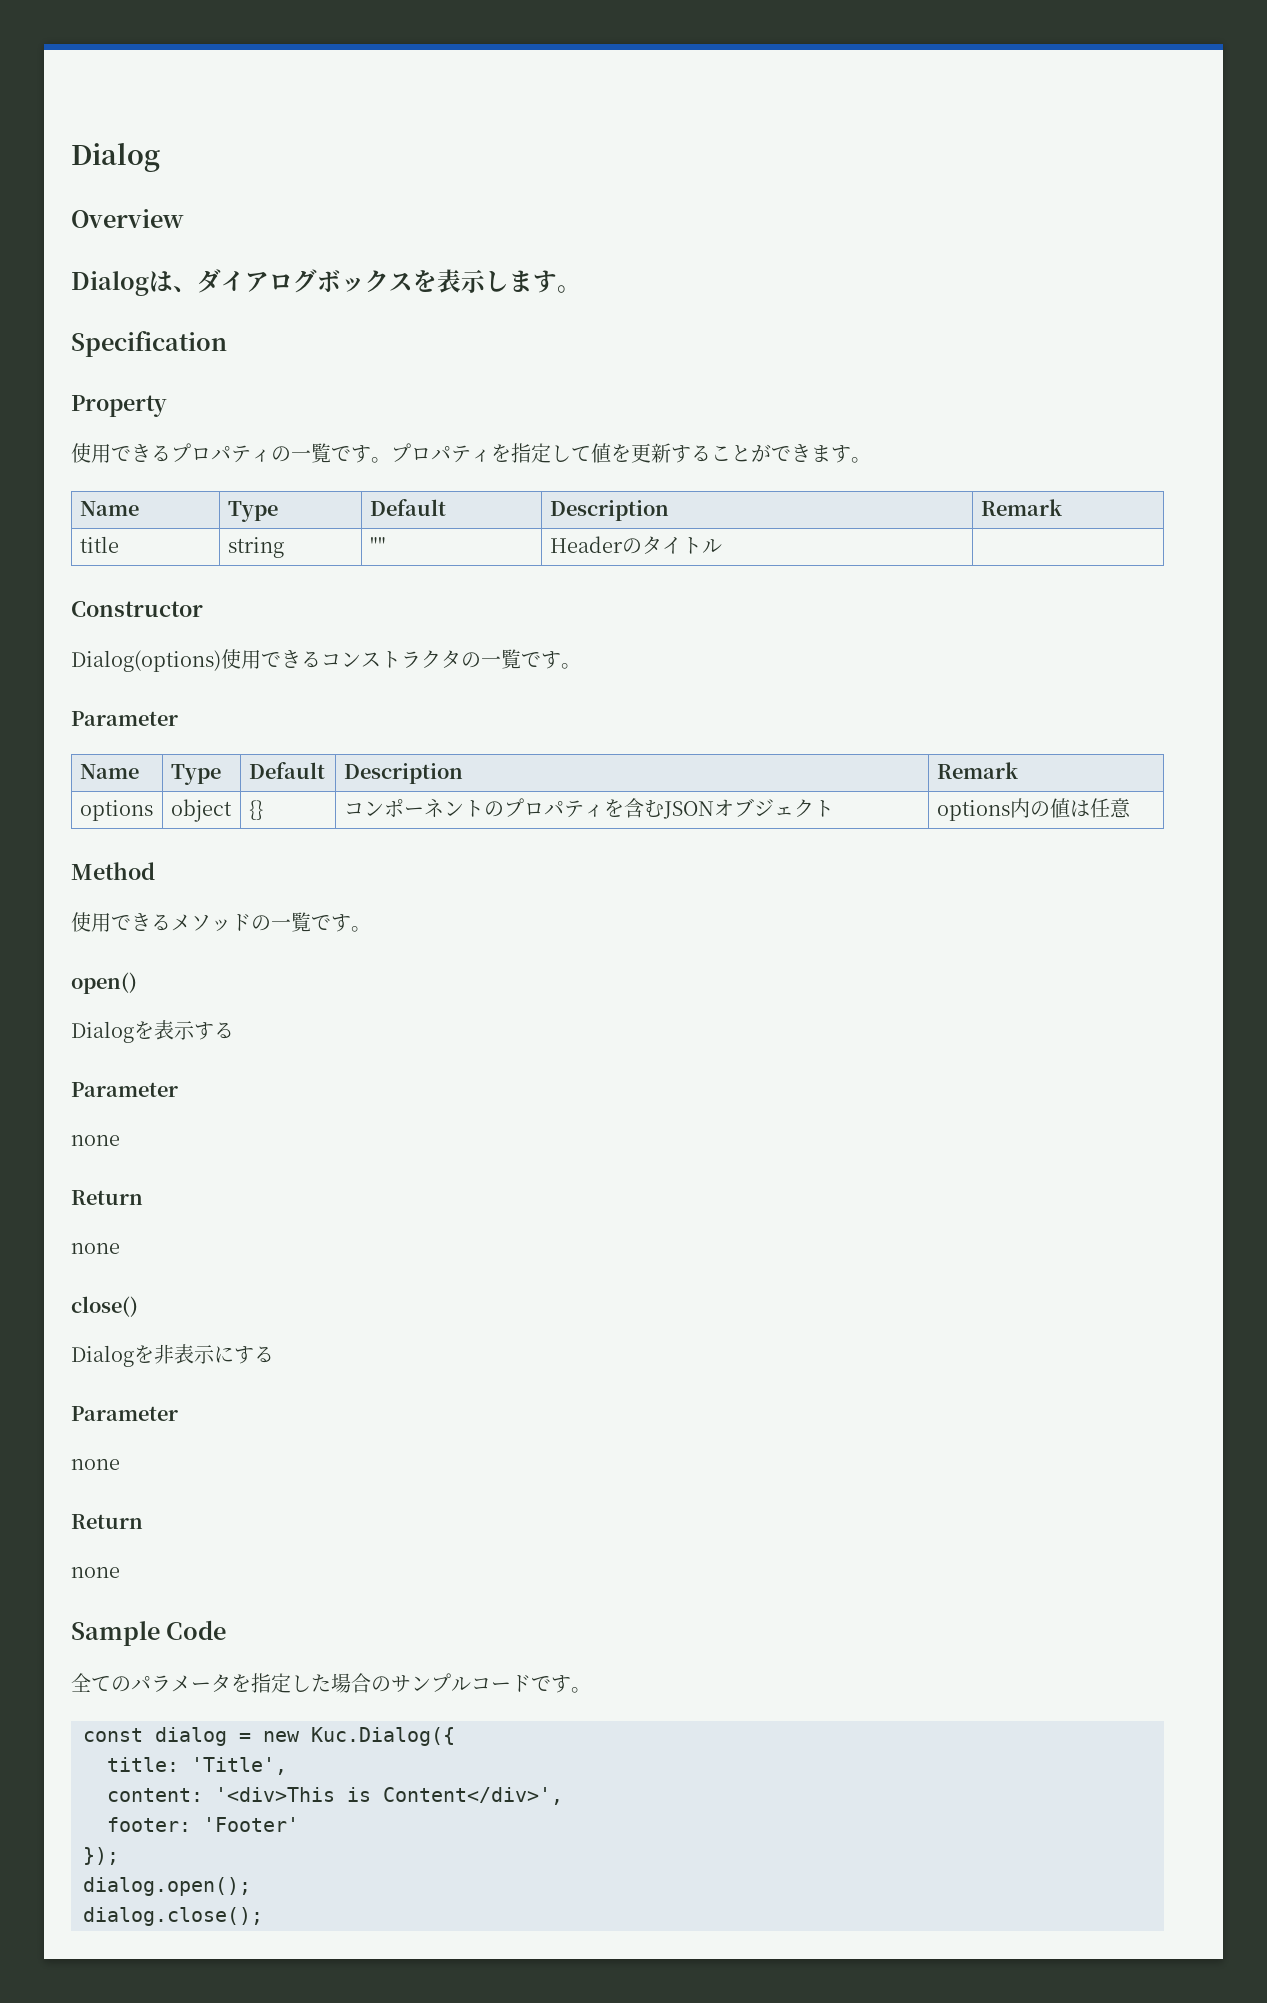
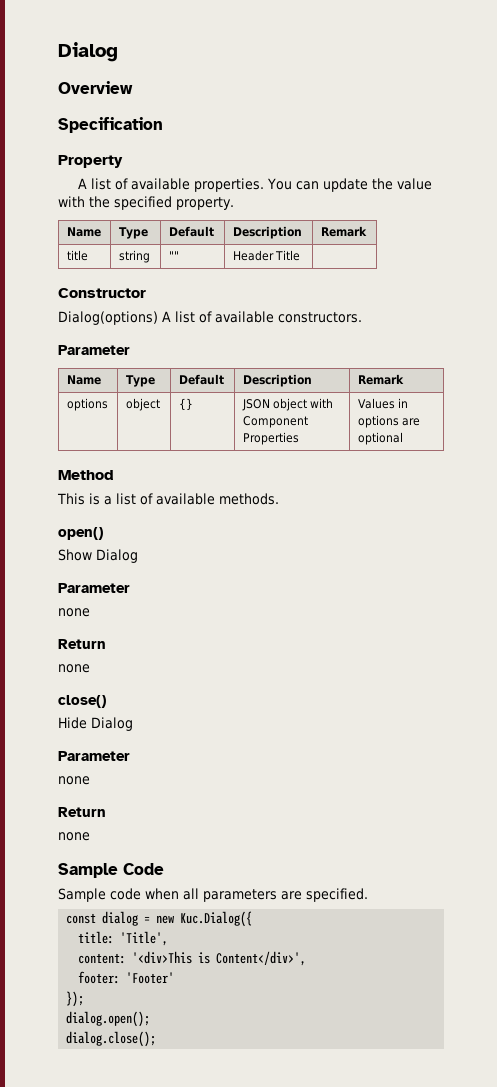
[71,269,581,296] [71,331,227,357] [71,395,167,417] [71,443,871,463] Dialogは、ダイアログボックスを表示します。 // Specification // Property // 使用できるプロパティの一覧です。プロパティを指定して値を更新することができます。 -> [58,117,163,133] [58,155,123,168] [78,178,433,192] [58,196,234,210] Specification // Property // A list of available properties. You can update the value with the specified property.
[621,536,722,554] のタイトル -> [275,250,301,261] Title
[221,649,581,669] 使用できるコンストラクタの一覧です。 -> [162,311,362,323] A list of available constructors.
[343,798,834,819] [936,798,1131,821] [71,862,155,880] [71,912,371,932] コンポーネントのプロパティを含むJSONオブジェクト | options内の値は任意 // Method // 使用できるメソッドの一覧です。 -> [241,398,334,411] [242,416,308,428] [242,432,299,445] [357,398,409,409] [357,415,421,428] [357,432,403,445] [58,470,114,480] [57,493,279,505] JSON object with Component Properties | Values in options are optional // Method // This is a list of available methods.
[71,1020,234,1043] Dialogを表示する -> [58,549,138,563] Show Dialog
[71,1344,274,1367] Dialogを非表示にする -> [58,717,133,731] Hide Dialog
[71,1673,591,1693] 全てのパラメータを指定した場合のサンプルコードです。 -> [58,888,368,902] Sample code when all parameters are specified.

